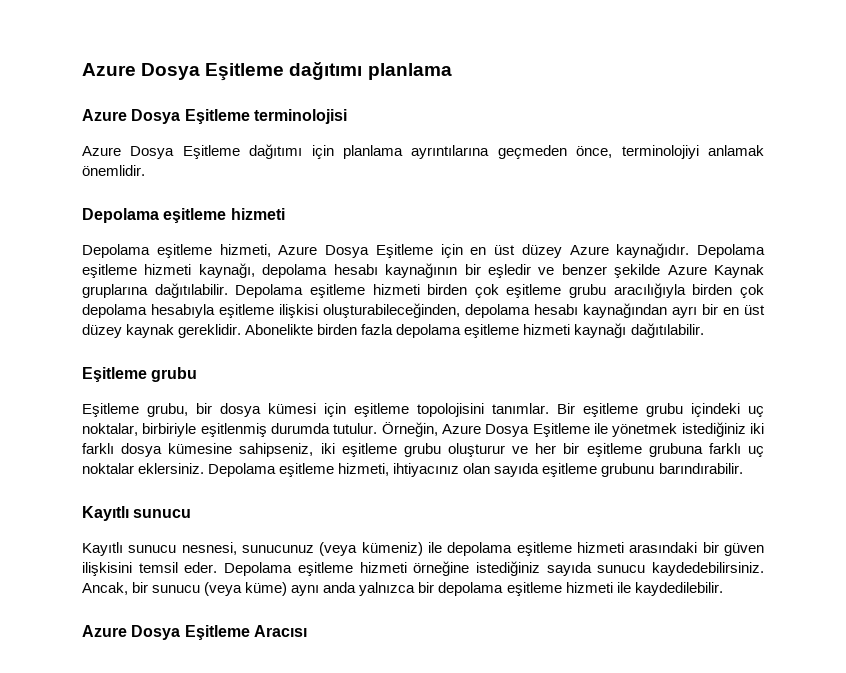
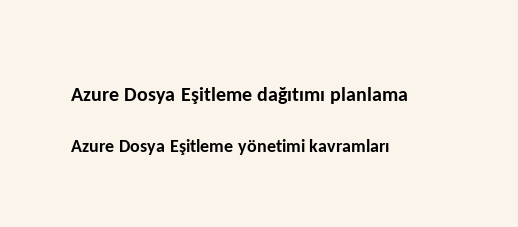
[253,109,347,124] [82,144,764,159] [82,165,145,176] [82,208,285,223] [82,243,765,258] [82,263,764,278] [82,283,764,298] [82,303,765,318] [82,323,704,338] [82,367,198,382] [82,403,764,417] [82,422,765,437] [82,443,764,457] [82,463,743,477] [82,506,192,521] [82,542,765,556] [82,561,764,576] [82,582,723,596] [82,625,307,640] terminolojisi // Azure Dosya Eşitleme dağıtımı için planlama ayrıntılarına geçmeden önce, terminolojiyi anlamak önemlidir. // Depolama eşitleme hizmeti // Depolama eşitleme hizmeti, Azure Dosya Eşitleme için en üst düzey Azure kaynağıdır. Depolama eşitleme hizmeti kaynağı, depolama hesabı kaynağının bir eşledir ve benzer şekilde Azure Kaynak gruplarına dağıtılabilir. Depolama eşitleme hizmeti birden çok eşitleme grubu aracılığıyla birden çok depolama hesabıyla eşitleme ilişkisi oluşturabileceğinden, depolama hesabı kaynağından ayrı bir en üst düzey kaynak gereklidir. Abonelikte birden fazla depolama eşitleme hizmeti kaynağı dağıtılabilir. // Eşitleme grubu // Eşitleme grubu, bir dosya kümesi için eşitleme topolojisini tanımlar. Bir eşitleme grubu içindeki uç noktalar, birbiriyle eşitlenmiş durumda tutulur. Örneğin, Azure Dosya Eşitleme ile yönetmek istediğiniz iki farklı dosya kümesine sahipseniz, iki eşitleme grubu oluşturur ve her bir eşitleme grubuna farklı uç noktalar eklersiniz. Depolama eşitleme hizmeti, ihtiyacınız olan sayıda eşitleme grubunu barındırabilir. // Kayıtlı sunucu // Kayıtlı sunucu nesnesi, sunucunuz (veya kümeniz) ile depolama eşitleme hizmeti arasındaki bir güven ilişkisini temsil eder. Depolama eşitleme hizmeti örneğine istediğiniz sayıda sunucu kaydedebilirsiniz. Ancak, bir sunucu (veya küme) aynı anda yalnızca bir depolama eşitleme hizmeti ile kaydedilebilir. // Azure Dosya Eşitleme Aracısı -> [237,139,390,155] yönetimi kavramları

